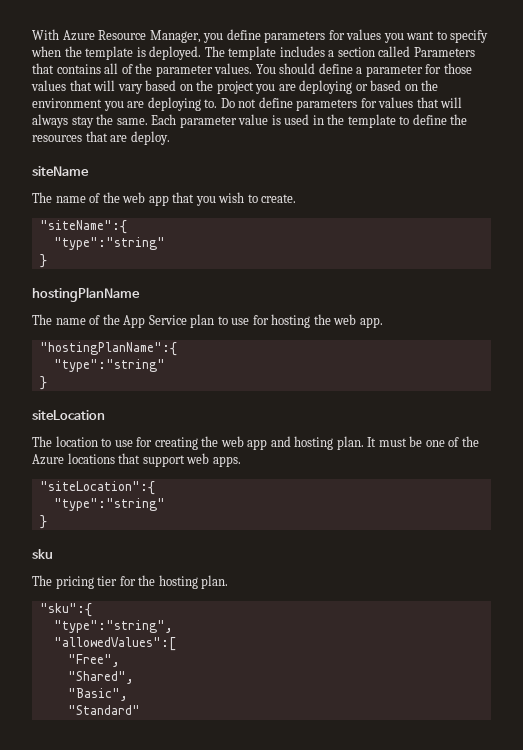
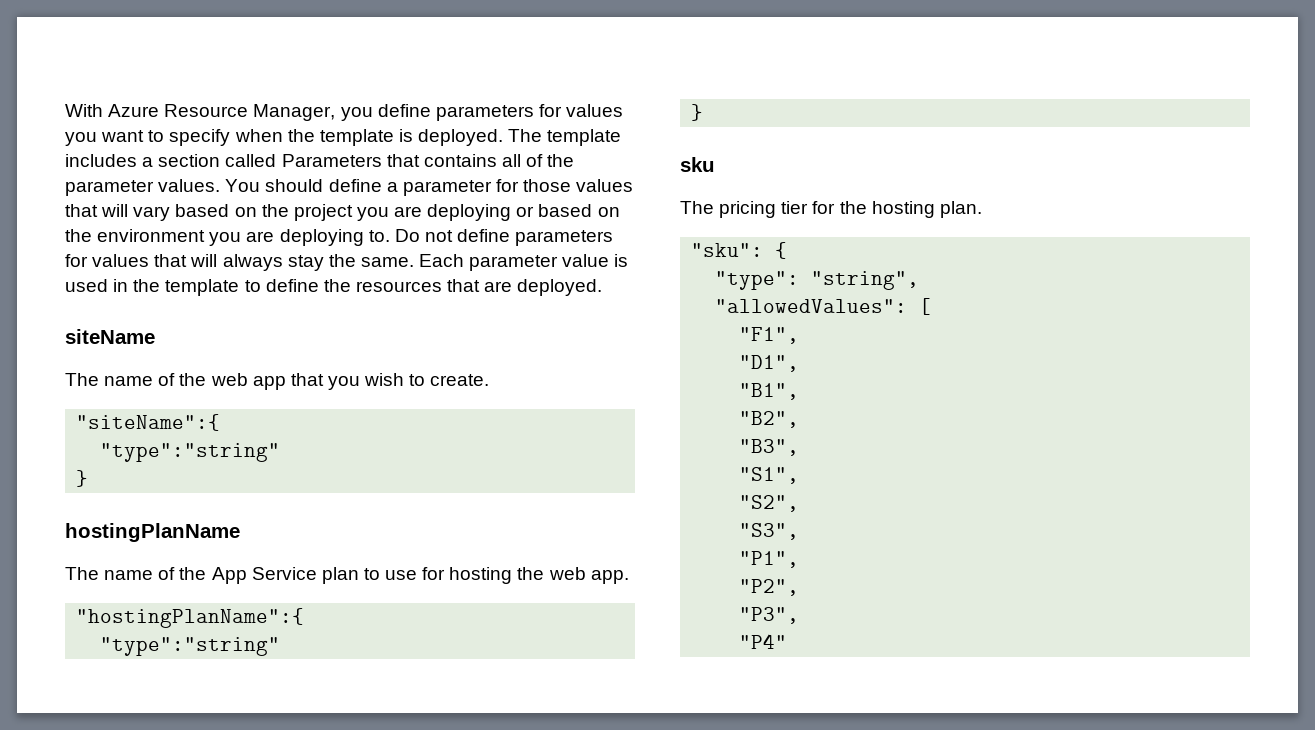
[130,131,170,145] deploy. -> [517,279,603,296] deployed.
[32,410,105,420] [32,436,479,450] [32,453,241,467] [39,481,155,495] [53,498,165,511] [39,515,47,529] // siteLocation // The location to use for creating the web app and hosting plan. It must be one of the Azure locations that support web apps. // "siteLocation":{ // "type":"string" // } -> (704, 112) none
[39,603,92,617] [53,620,173,633] [53,637,176,651] [67,654,120,667] [67,671,134,684] [67,688,128,701] [67,705,140,715] "sku":{ // "type":"string", // "allowedValues":[ // "Free", // "Shared", // "Basic", // "Standard" -> [691,242,788,259] [715,271,920,290] [715,298,932,315] [739,327,800,344] [739,355,800,372] [739,383,800,400] [739,411,800,428] [739,439,800,456] [739,467,800,484] [739,495,800,512] [739,523,800,540] [739,551,800,568] [739,579,800,596] [739,607,800,624] [739,634,788,649] "sku": { // "type": "string", // "allowedValues": [ // "F1", // "D1", // "B1", // "B2", // "B3", // "S1", // "S2", // "S3", // "P1", // "P2", // "P3", // "P4"

